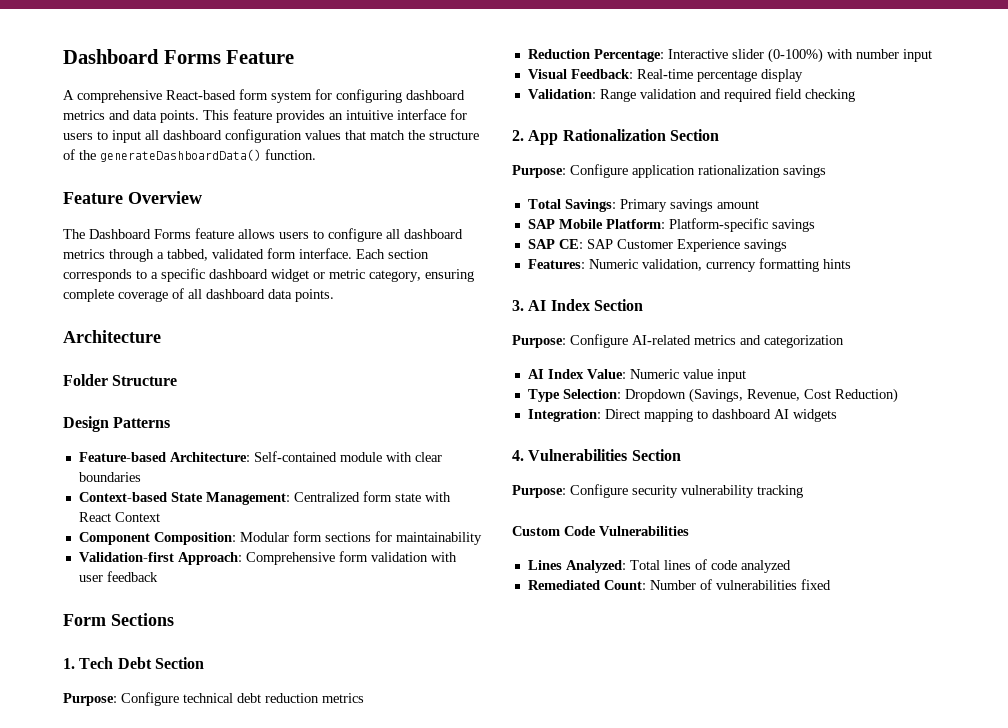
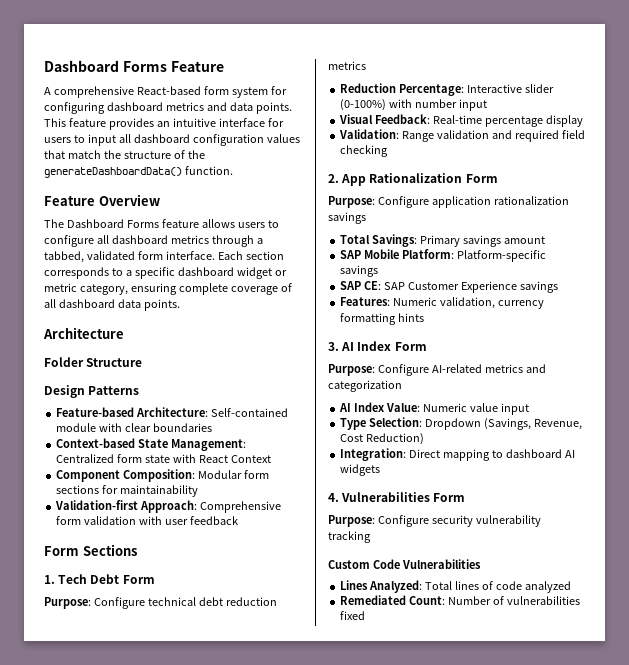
[154,657,204,669] Section -> [122,575,155,584] Form
[669,129,719,141] Section -> [465,174,498,183] Form
[593,299,643,311] Section -> [394,342,427,351] Form
[631,449,681,461] Section -> [433,493,466,502] Form

